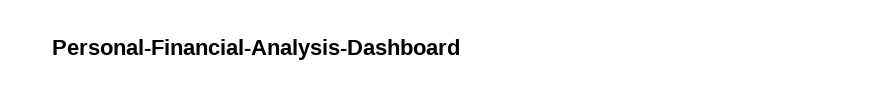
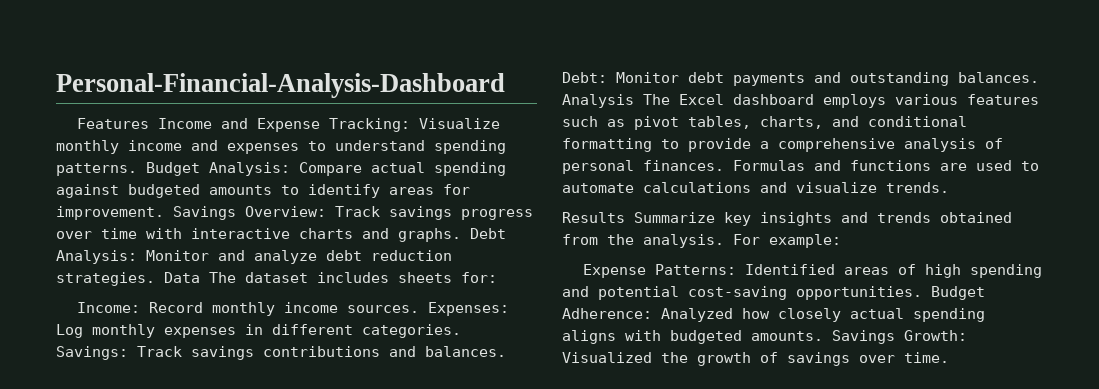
(460, 49) none -> [76,118,500,132] [56,140,506,154] [56,162,506,176] [56,184,470,198] [56,206,533,220] [56,228,506,242] [56,250,452,264] [56,272,497,286] [76,302,509,316] [56,324,461,338] [56,346,506,360] [562,72,1039,86] [562,94,1039,108] [562,116,967,130] [562,138,1003,152] [562,160,1039,174] [562,182,949,193] [562,212,1012,226] [562,234,841,248] [582,264,1042,278] [562,286,985,300] [562,308,985,322] [562,330,967,344] [562,352,949,366] // Features Income and Expense Tracking: Visualize monthly income and expenses to understand spending patterns. Budget Analysis: Compare actual spending against budgeted amounts to identify areas for improvement. Savings Overview: Track savings progress over time with interactive charts and graphs. Debt Analysis: Monitor and analyze debt reduction strategies. Data The dataset includes sheets for: // Income: Record monthly income sources. Expenses: Log monthly expenses in different categories. Savings: Track savings contributions and balances. Debt: Monitor debt payments and outstanding balances. Analysis The Excel dashboard employs various features such as pivot tables, charts, and conditional formatting to provide a comprehensive analysis of personal finances. Formulas and functions are used to automate calculations and visualize trends. // Results Summarize key insights and trends obtained from the analysis. For example: // Expense Patterns: Identified areas of high spending and potential cost-saving opportunities. Budget Adherence: Analyzed how closely actual spending aligns with budgeted amounts. Savings Growth: Visualized the growth of savings over time.

